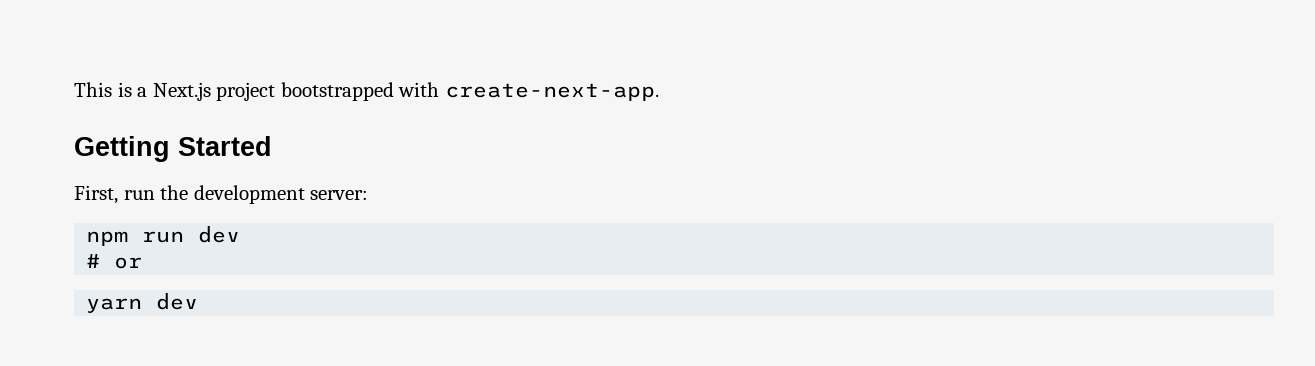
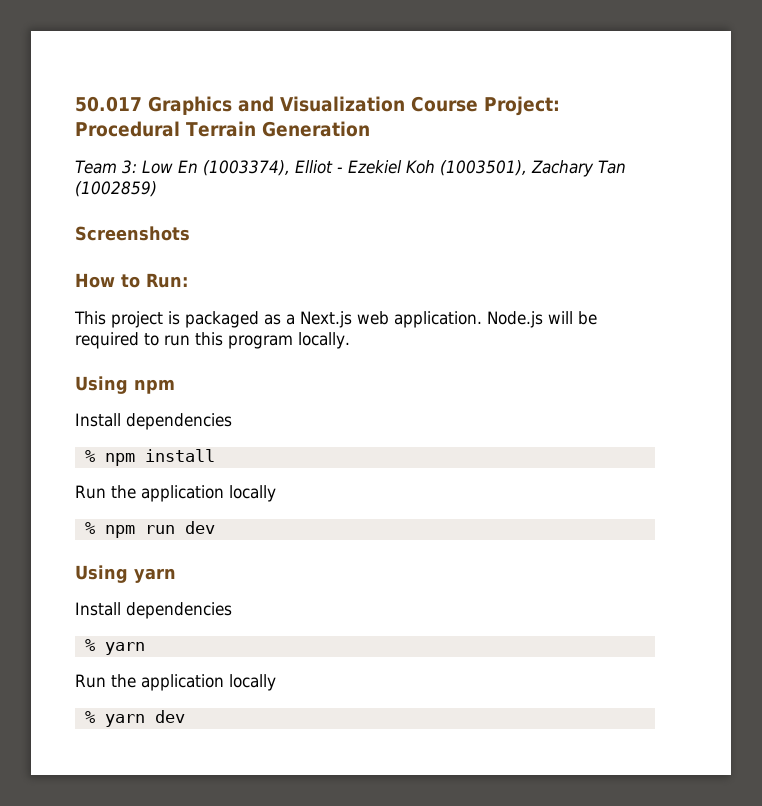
[74,82,659,101] [74,136,272,162] [74,185,369,204] [86,226,241,246] [86,254,143,269] This is a Next.js project bootstrapped with create-next-app. // Getting Started // First, run the development server: // npm run dev // # or // -> [75,96,560,116] [75,121,370,137] [75,160,626,177] [75,181,157,197] [75,226,190,241] [75,273,188,288] [74,311,597,328] [75,332,350,349] [75,376,175,394] [75,413,232,430] [84,449,215,466] [75,485,276,502] [84,521,215,538] [75,565,176,583] [75,602,232,619] [84,639,145,655] [75,674,276,691] [84,711,95,723] 50.017 Graphics and Visualization Course Project: Procedural Terrain Generation // Team 3: Low En (1003374), Elliot - Ezekiel Koh (1003501), Zachary Tan (1002859) // Screenshots // How to Run: // This project is packaged as a Next.js web application. Node.js will be required to run this program locally. // Using npm // Install dependencies // % npm install // Run the application locally // % npm run dev // Using yarn // Install dependencies // % yarn // Run the application locally // %

